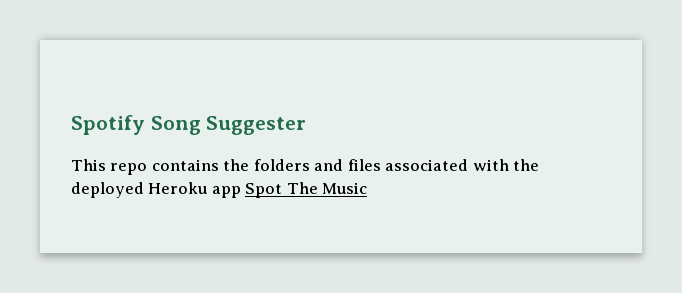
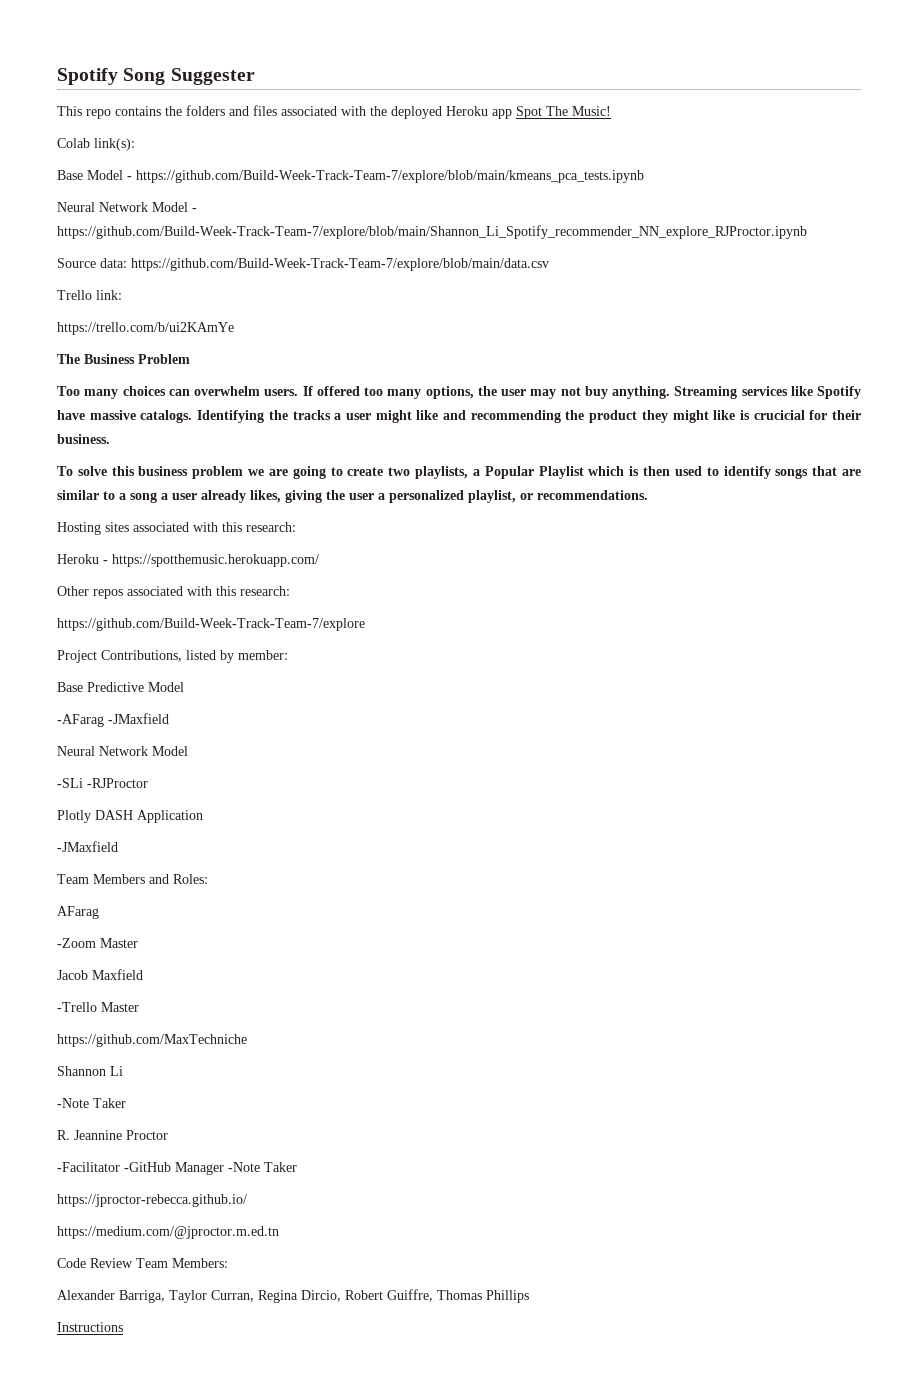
[322,182,368,194] Music -> [572,106,611,116] [57,138,135,151] [57,170,644,183] [57,202,197,212] [57,225,807,239] [57,258,549,271] [57,290,122,300] [57,322,234,335] [57,354,190,364] [57,386,861,399] [57,410,862,423] [57,434,110,444] [57,466,862,479] [57,490,648,503] [57,522,296,535] [57,554,319,567] [57,586,290,599] [57,618,365,631] [57,650,288,663] [57,682,184,692] [57,713,169,727] [57,746,188,756] [57,778,148,788] [57,810,203,823] [57,841,118,852] [57,874,208,884] [57,906,99,919] [57,938,138,948] [57,969,143,980] [57,1002,139,1012] [57,1034,247,1047] [57,1066,123,1076] [57,1098,126,1108] [57,1130,168,1140] [57,1162,297,1175] [57,1194,247,1207] [57,1226,279,1239] [57,1258,228,1268] [57,1289,529,1303] [57,1322,123,1332] Music! // Colab link(s): // Base Model - https://github.com/Build-Week-Track-Team-7/explore/blob/main/kmeans_pca_tests.ipynb // Neural Network Model - https://github.com/Build-Week-Track-Team-7/explore/blob/main/Shannon_Li_Spotify_recommender_NN_explore_RJProctor.ipynb // Source data: https://github.com/Build-Week-Track-Team-7/explore/blob/main/data.csv // Trello link: // https://trello.com/b/ui2KAmYe // The Business Problem // Too many choices can overwhelm users. If offered too many options, the user may not buy anything. Streaming services like Spotify have massive catalogs. Identifying the tracks a user might like and recommending the product they might like is crucicial for their business. // To solve this business problem we are going to create two playlists, a Popular Playlist which is then used to identify songs that are similar to a song a user already likes, giving the user a personalized playlist, or recommendations. // Hosting sites associated with this research: // Heroku - https://spotthemusic.herokuapp.com/ // Other repos associated with this research: // https://github.com/Build-Week-Track-Team-7/explore // Project Contributions, listed by member: // Base Predictive Model // -AFarag -JMaxfield // Neural Network Model // -SLi -RJProctor // Plotly DASH Application // -JMaxfield // Team Members and Roles: // AFarag // -Zoom Master // Jacob Maxfield // -Trello Master // https://github.com/MaxTechniche // Shannon Li // -Note Taker // R. Jeannine Proctor // -Facilitator -GitHub Manager -Note Taker // https://jproctor-rebecca.github.io/ // https://medium.com/@jproctor.m.ed.tn // Code Review Team Members: // Alexander Barriga, Taylor Curran, Regina Dircio, Robert Guiffre, Thomas Phillips // Instructions

